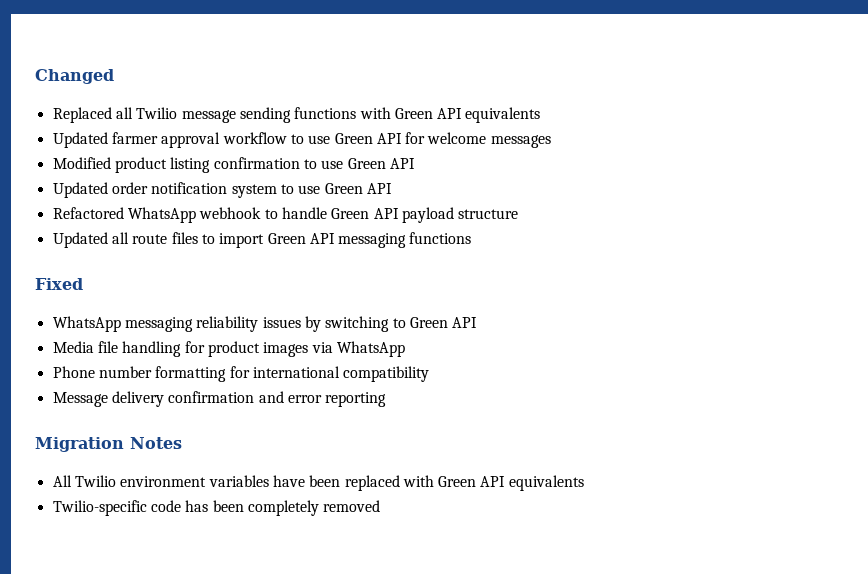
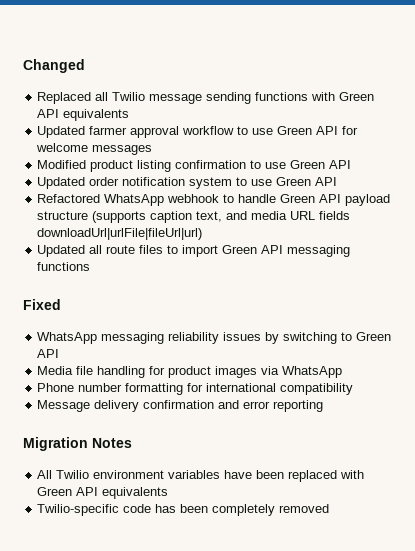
(519, 214) none -> [92,211,351,223] [37,228,203,240] (supports caption text, and media URL fields downloadUrl|urlFile|fileUrl|url)

